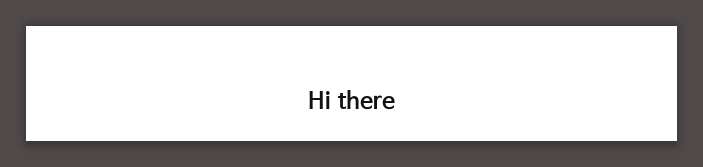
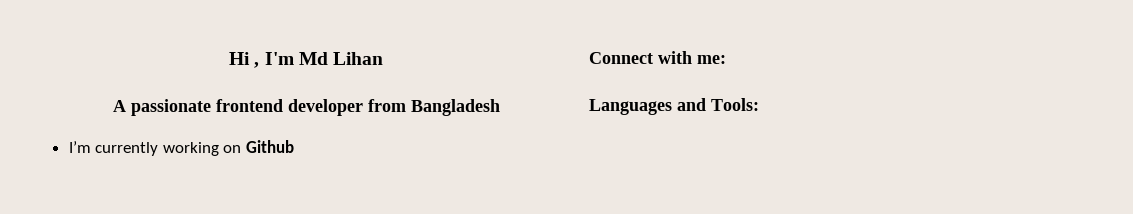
[337,90,395,110] there -> [254,52,384,68] [112,99,500,116] [68,140,295,156] [589,51,726,64] [589,98,759,115] , I'm Md Lihan // A passionate frontend developer from Bangladesh // I’m currently working on Github // Connect with me: // Languages and Tools:

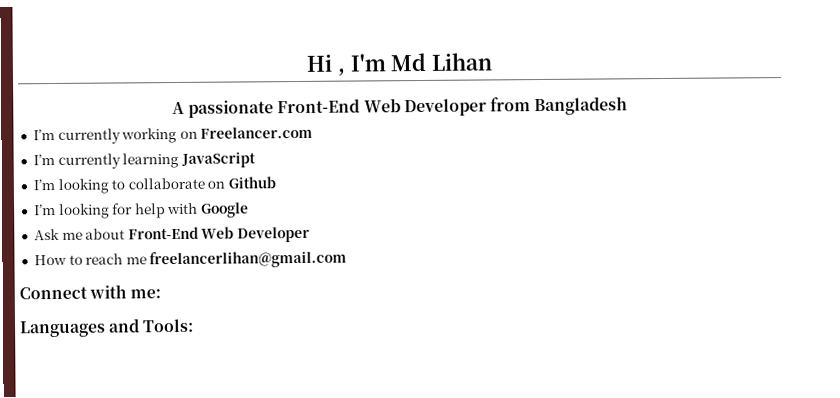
[215,99,363,116] frontend developer -> [277,98,487,117] Front-End Web Developer
[246,140,295,153] Github -> [200,126,314,139] [32,152,256,169] [32,176,277,194] [33,202,250,219] [33,226,311,243] [33,250,348,269] Freelancer.com // I’m currently learning JavaScript // I’m looking to collaborate on Github // I’m looking for help with Google // Ask me about Front-End Web Developer // How to reach me freelancerlihan@gmail.com

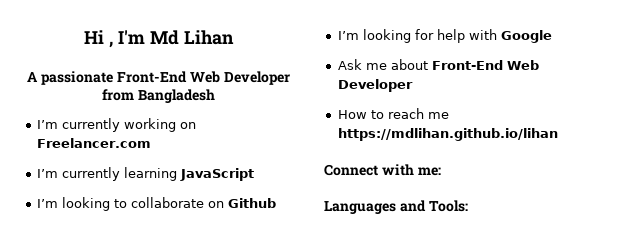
[149,250,348,269] freelancerlihan@gmail.com -> [337,128,558,141] https://mdlihan.github.io/lihan

